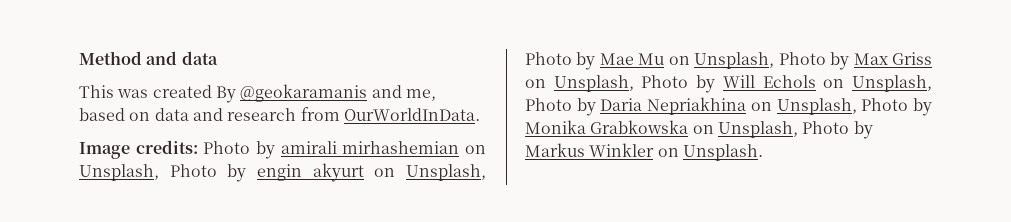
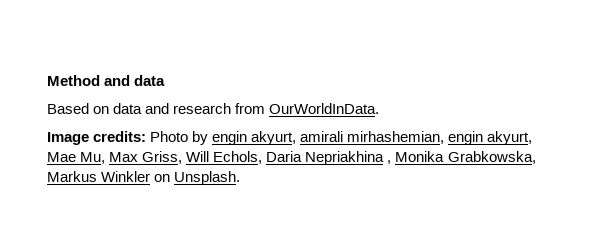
[79,84,436,103] [79,108,125,121] This was created By @geokaramanis and me, based -> [47,103,89,114] Based
[280,141,487,154] [79,163,486,182] [525,52,932,70] [525,75,932,93] [525,97,932,116] [525,120,873,139] amirali mirhashemian on Unsplash, Photo by engin akyurt on Unsplash, Photo by Mae Mu on Unsplash, Photo by Max Griss on Unsplash, Photo by Will Echols on Unsplash, Photo by Daria Nepriakhina on Unsplash, Photo by Monika Grabkowska on Unsplash, Photo by -> [212,131,533,145] [47,151,536,165] engin akyurt, amirali mirhashemian, engin akyurt, Mae Mu, Max Griss, Will Echols, Daria Nepriakhina , Monika Grabkowska,

